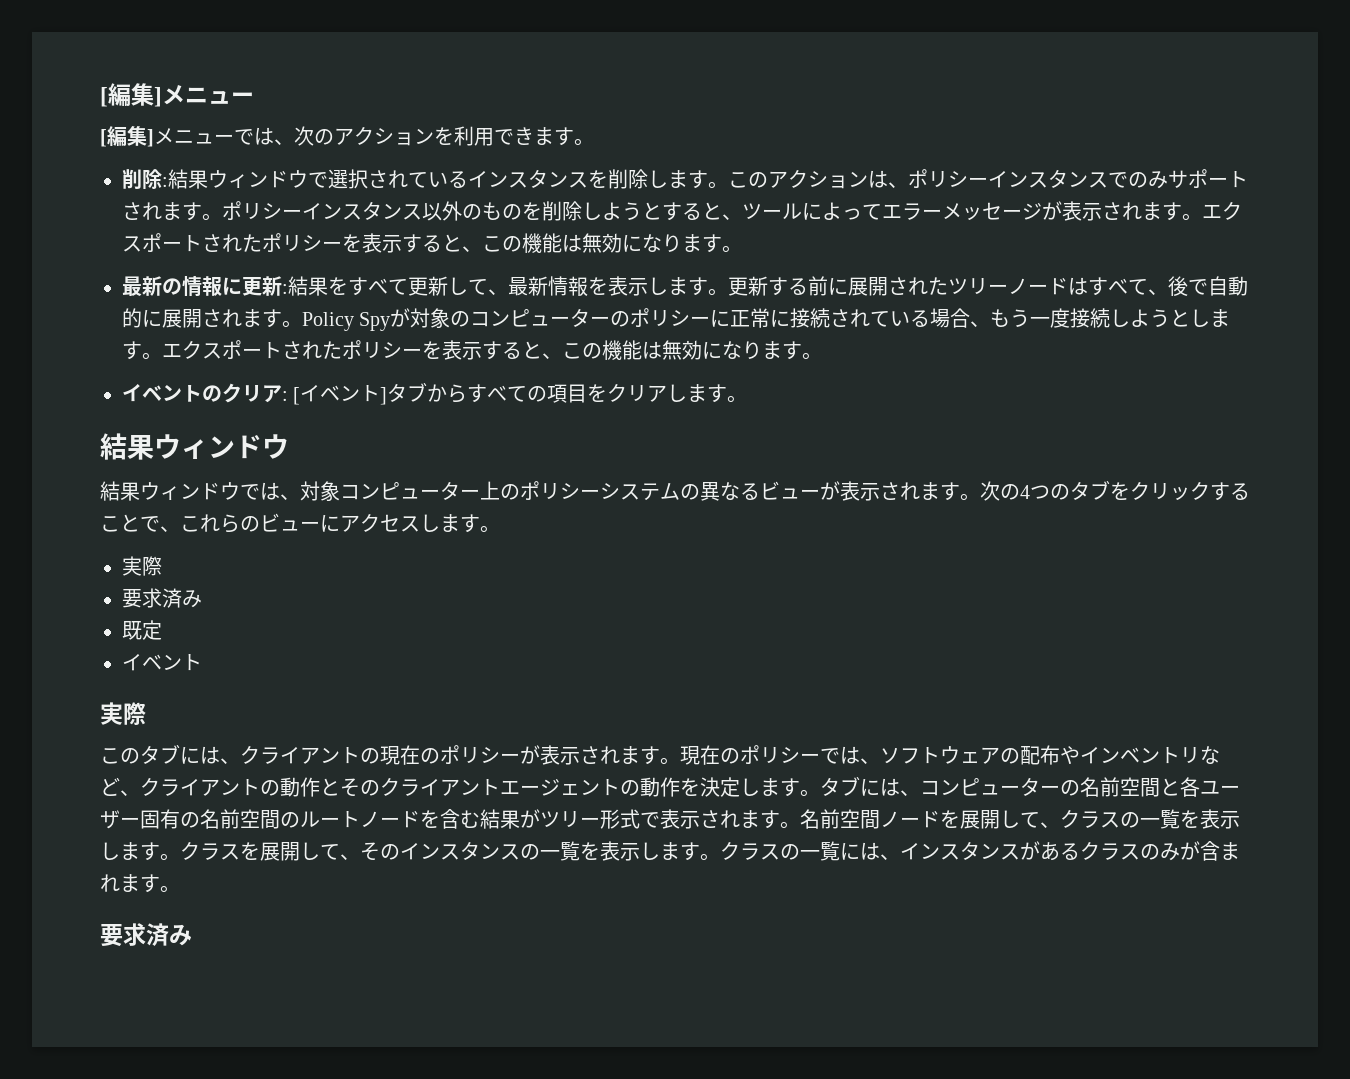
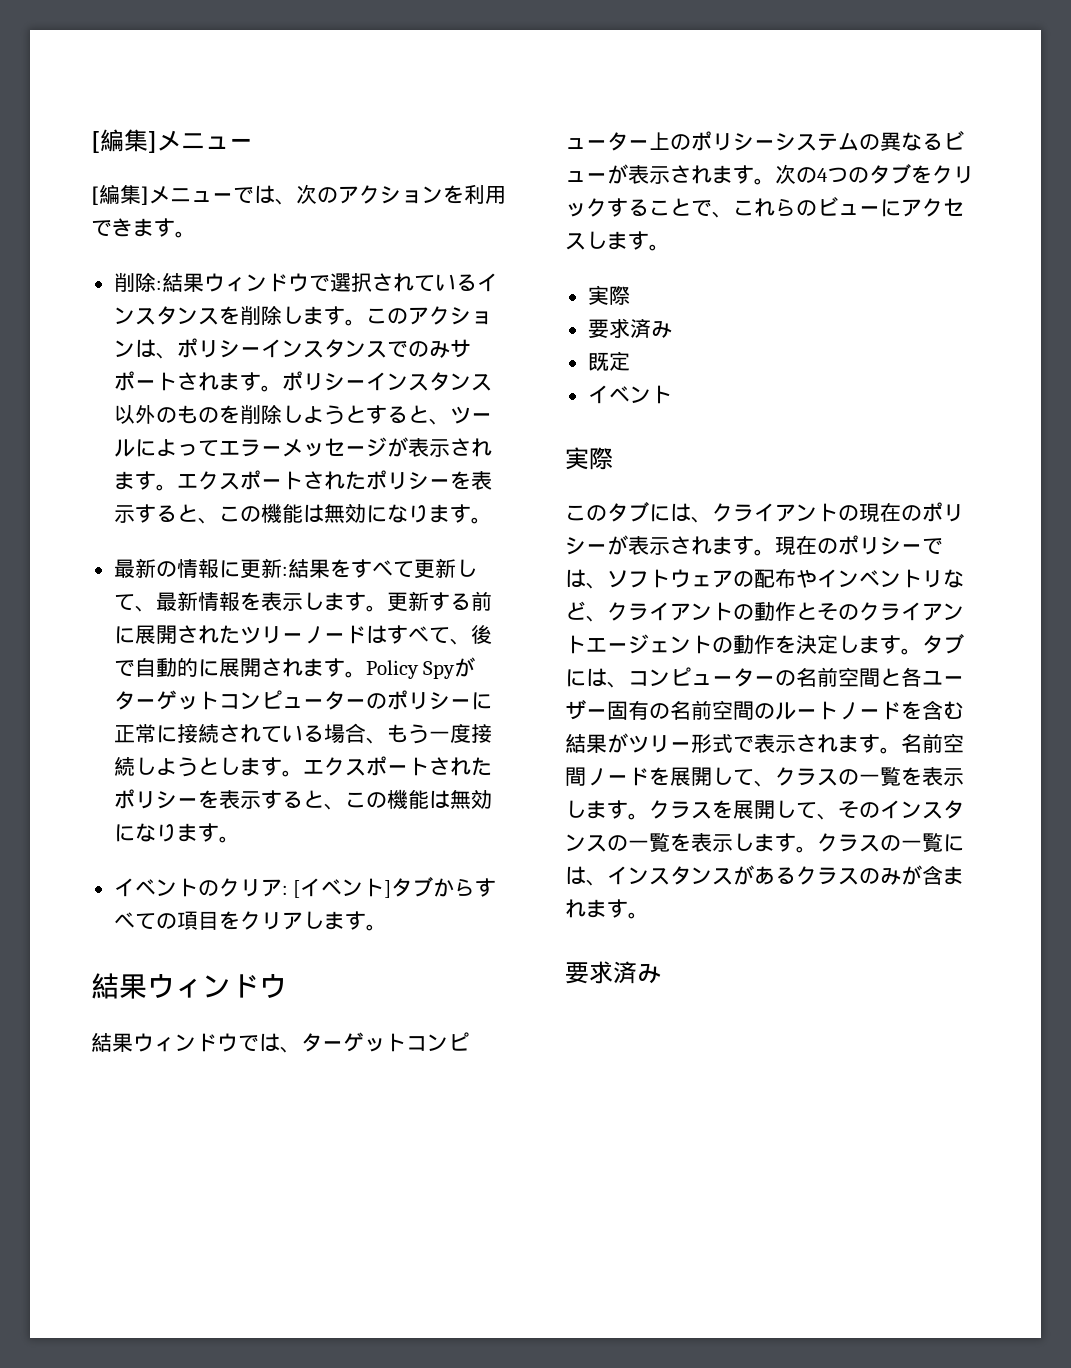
[410,308,471,328] 対象の -> [113,690,219,710] ターゲット
[300,481,340,501] 対象 -> [301,1032,406,1052] ターゲット

